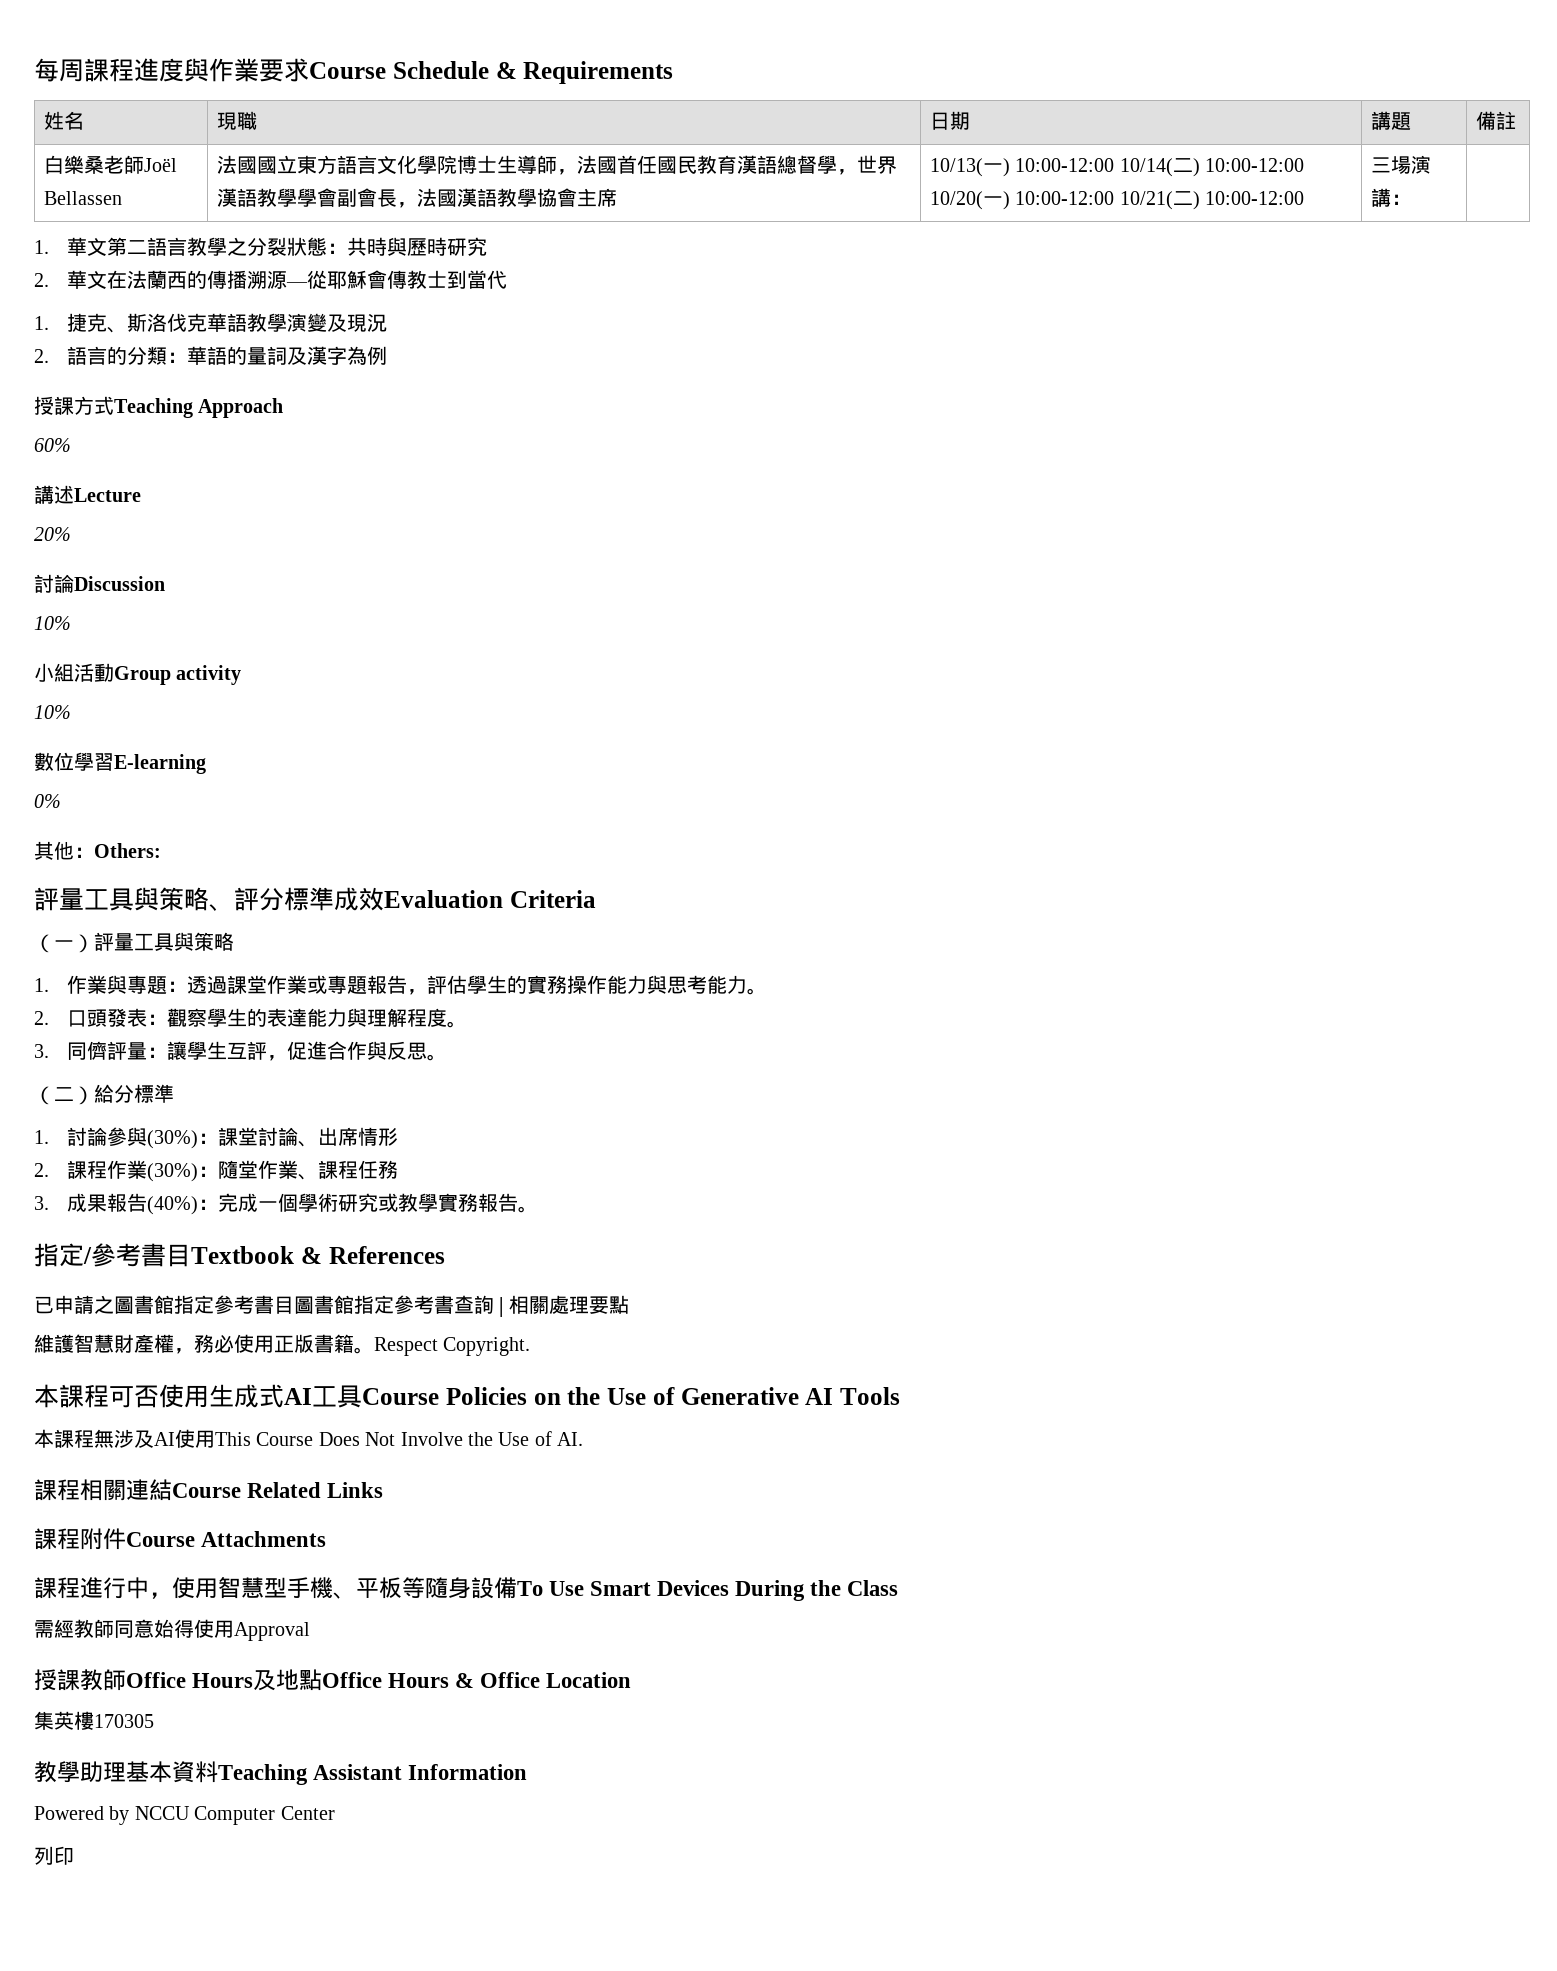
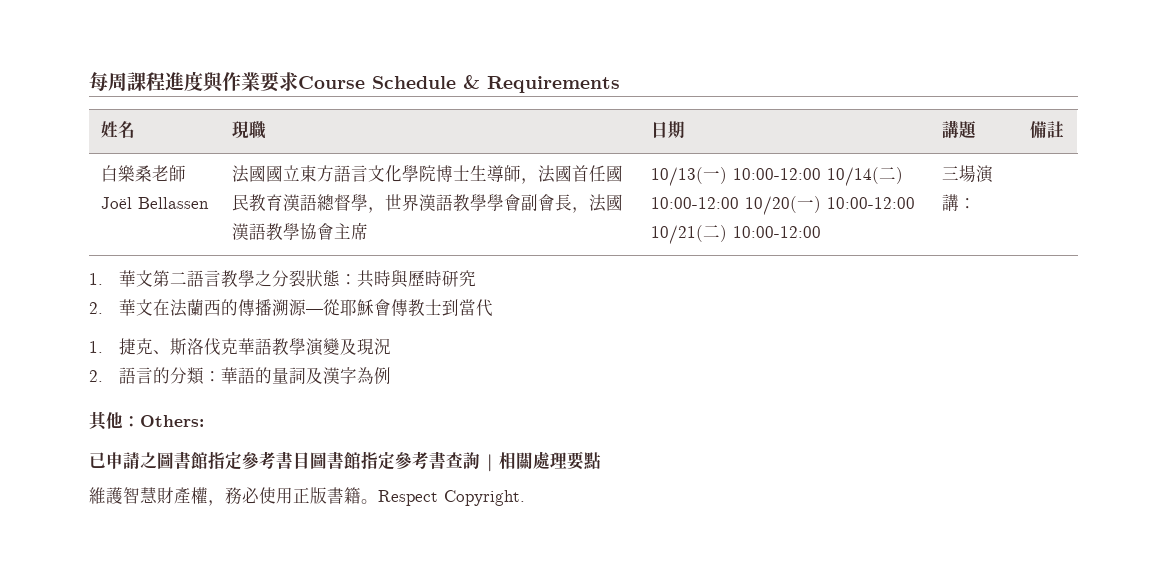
[34,396,284,418] [34,438,71,452] [34,485,141,504] [34,527,71,541] [34,574,165,593] [34,616,71,630] [34,663,242,685] [34,705,71,719] [34,752,206,774] [34,794,61,808] [34,841,161,860] [34,887,596,911] [34,932,234,953] [34,975,767,995] [34,1008,467,1028] [34,1041,447,1061] [34,1084,174,1105] [34,1127,398,1149] [34,1160,398,1182] [34,1193,538,1215] [34,1243,445,1267] 授課方式Teaching Approach // 60% // 講述Lecture // 20% // 討論Discussion // 10% // 小組活動Group activity // 10% // 數位學習E-learning // 0% // 其他：Others: // 評量工具與策略、評分標準成效Evaluation Criteria // （一）評量工具與策略 // 1.作業與專題：透過課堂作業或專題報告，評估學生的實務操作能力與思考能力。 // 2.口頭發表：觀察學生的表達能力與理解程度。 // 3.同儕評量：讓學生互評，促進合作與反思。 // （二）給分標準 // 1.討論參與(30%)：課堂討論、出席情形 // 2.課程作業(30%)：隨堂作業、課程任務 // 3.成果報告(40%)：完成一個學術研究或教學實務報告。 // 指定/參考書目Textbook & References -> [89,411,204,431] 其他：Others:
[34,1384,900,1408] [34,1429,584,1448] [34,1479,384,1501] [34,1528,327,1550] [34,1577,899,1601] [34,1619,310,1641] [34,1669,632,1691] [34,1711,154,1730] [34,1761,528,1785] [34,1806,335,1825] [34,1846,74,1865] // 本課程可否使用生成式AI工具Course Policies on the Use of Generative AI Tools // 本課程無涉及AI使用This Course Does Not Involve the Use of AI. // 課程相關連結Course Related Links // 課程附件Course Attachments // 課程進行中，使用智慧型手機、平板等隨身設備To Use Smart Devices During the Class // 需經教師同意始得使用Approval // 授課教師Office Hours及地點Office Hours & Office Location // 集英樓170305 // 教學助理基本資料Teaching Assistant Information // Powered by NCCU Computer Center // 列印 -> (525, 498) none

